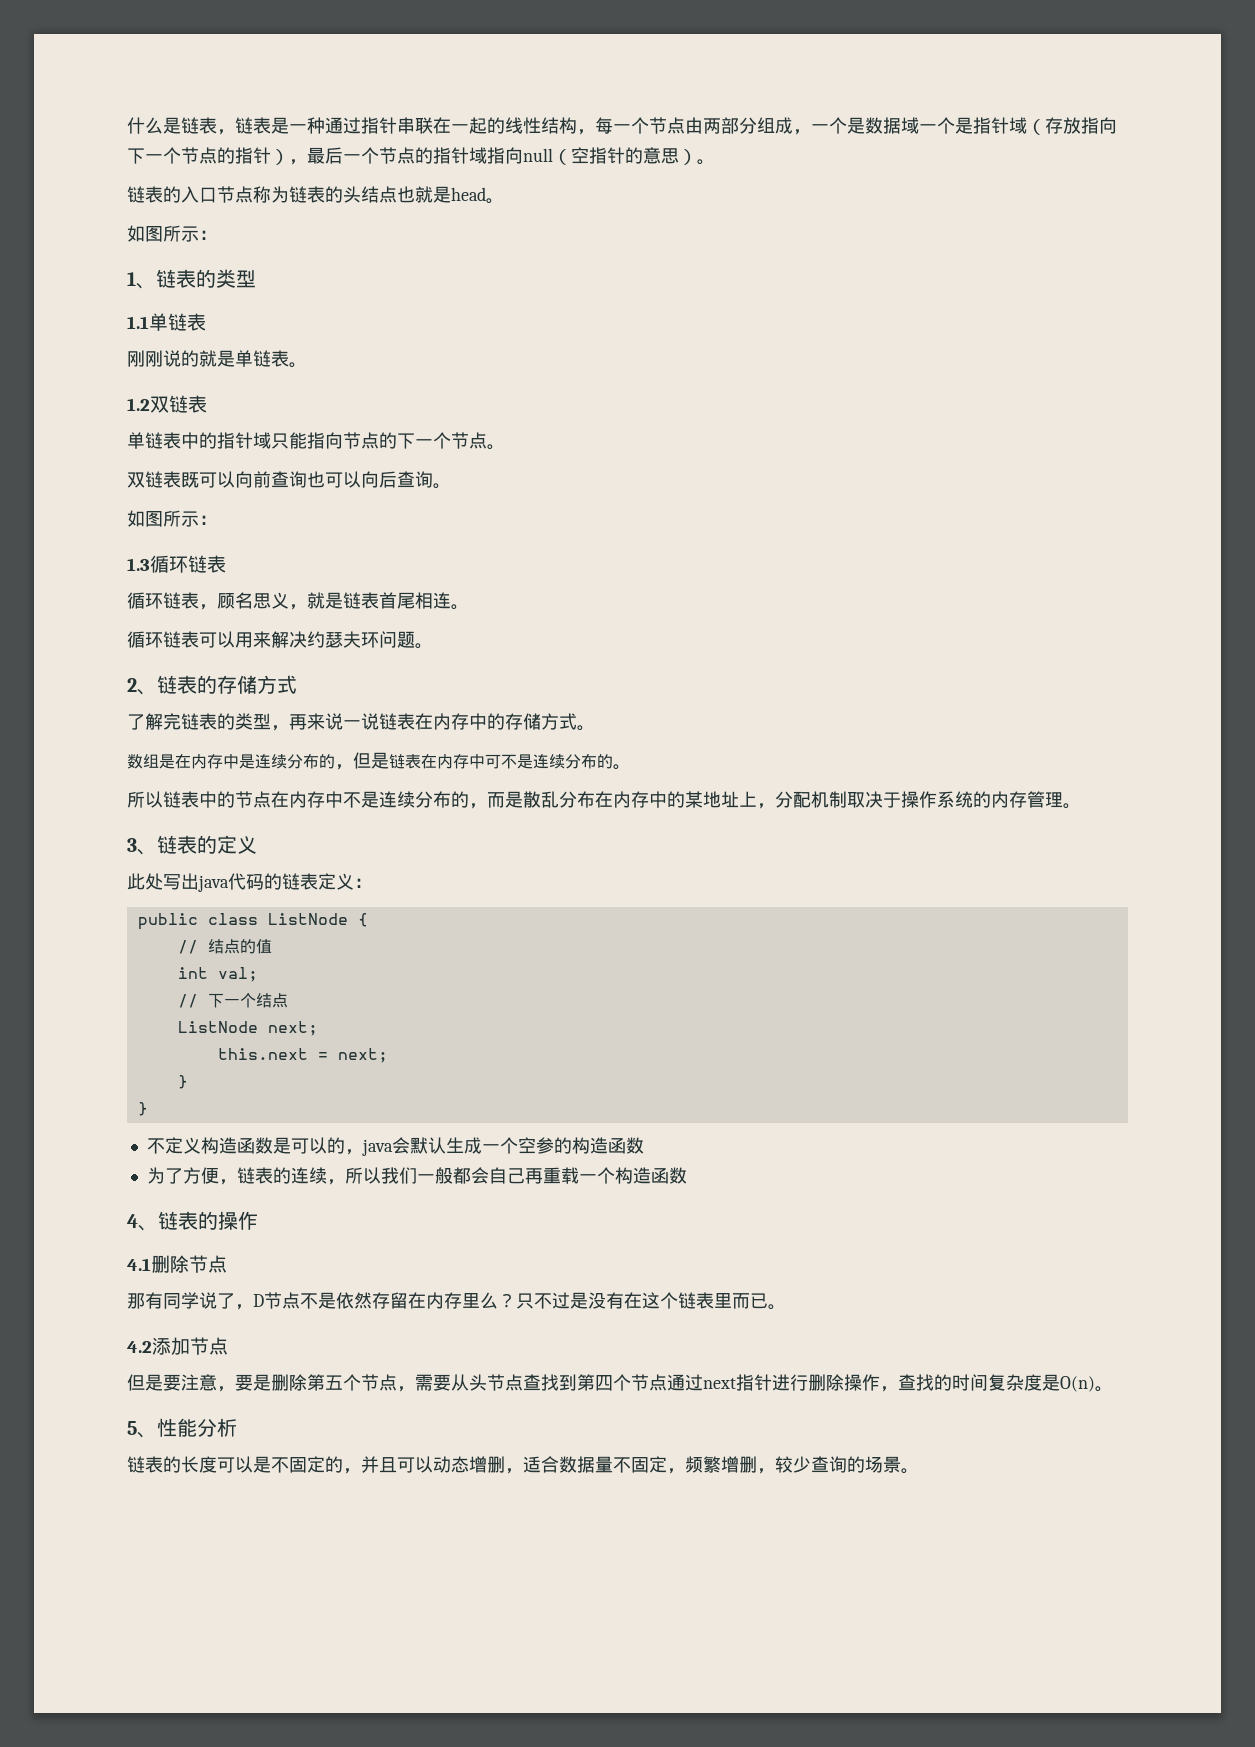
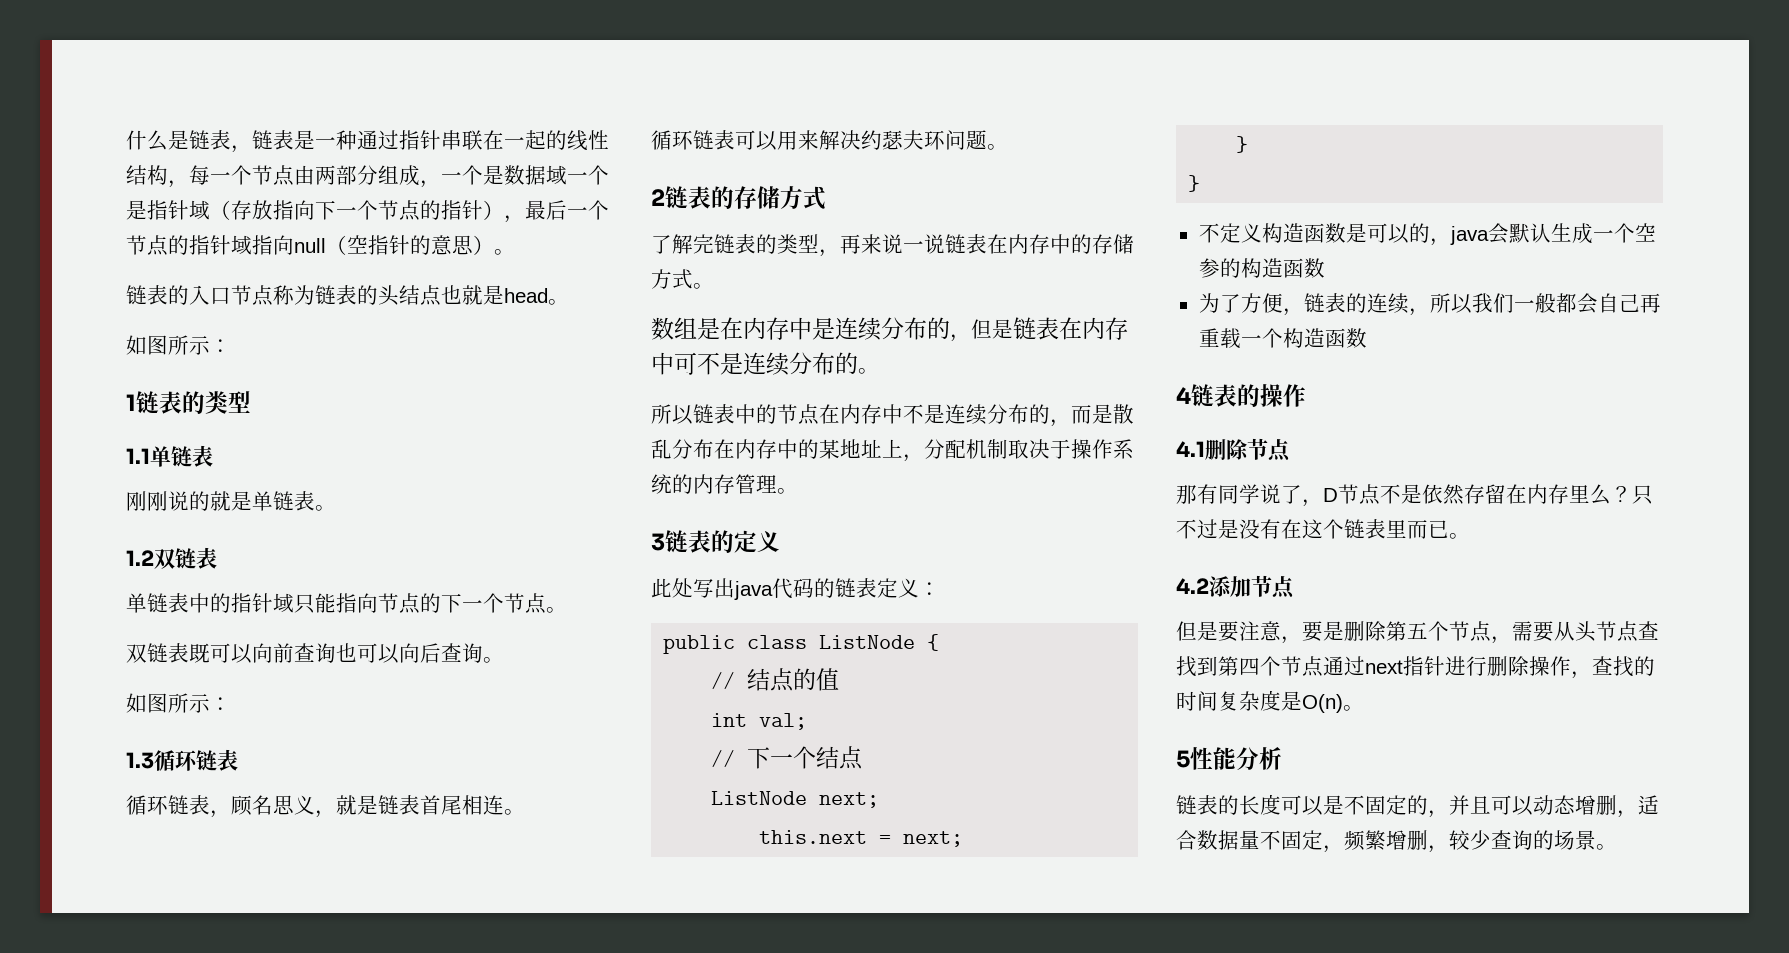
[136,283,156,289] 、 -> (136, 402) none
[137,689,157,695] 、 -> (665, 197) none
[137,849,157,855] 、 -> (665, 542) none
[138,1225,158,1231] 、 -> (1191, 395) none
[137,1432,157,1438] 、 -> (1190, 759) none

